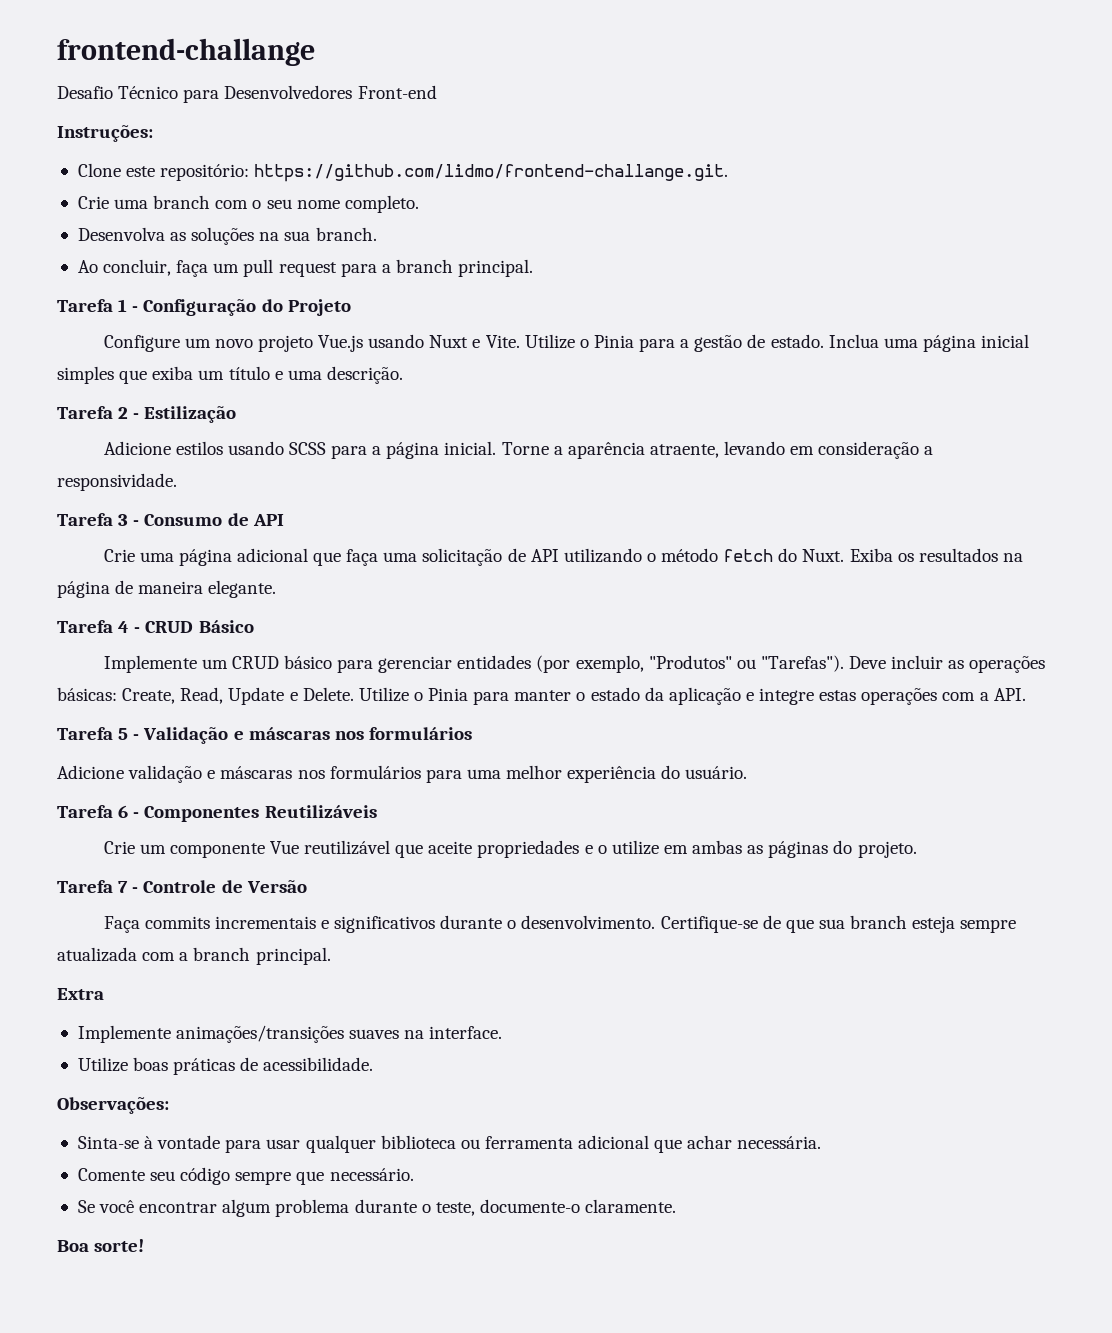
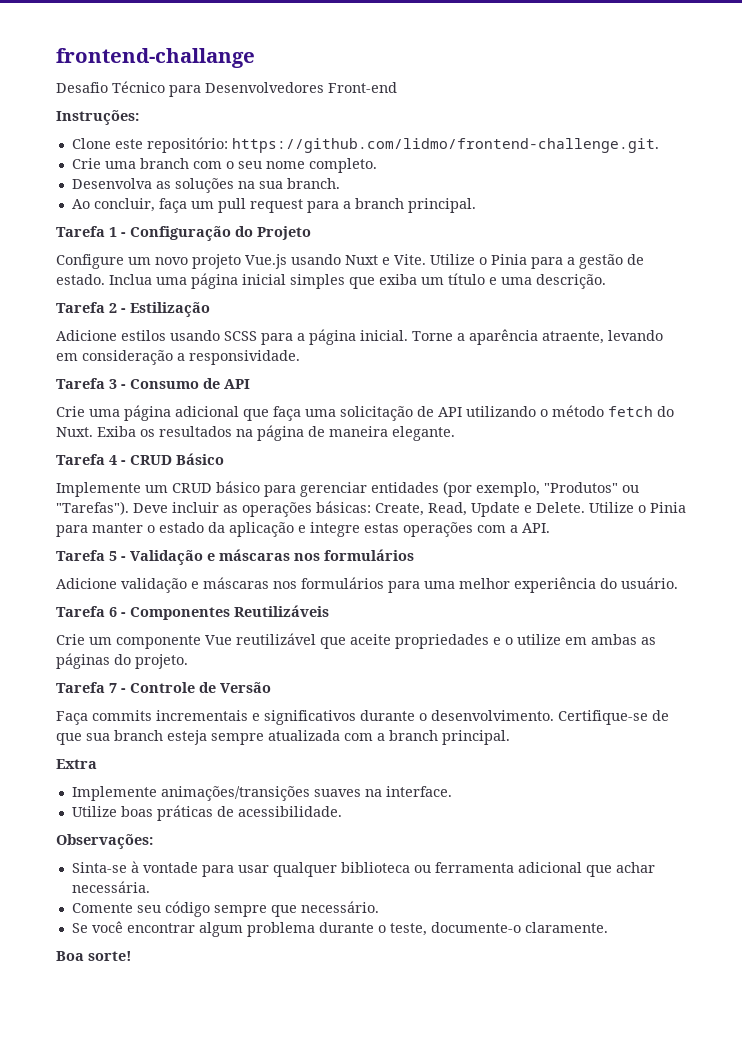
[254,164,729,182] https://github.com/lidmo/frontend-challange.git. -> [231,138,659,153] https://github.com/lidmo/frontend-challenge.git.

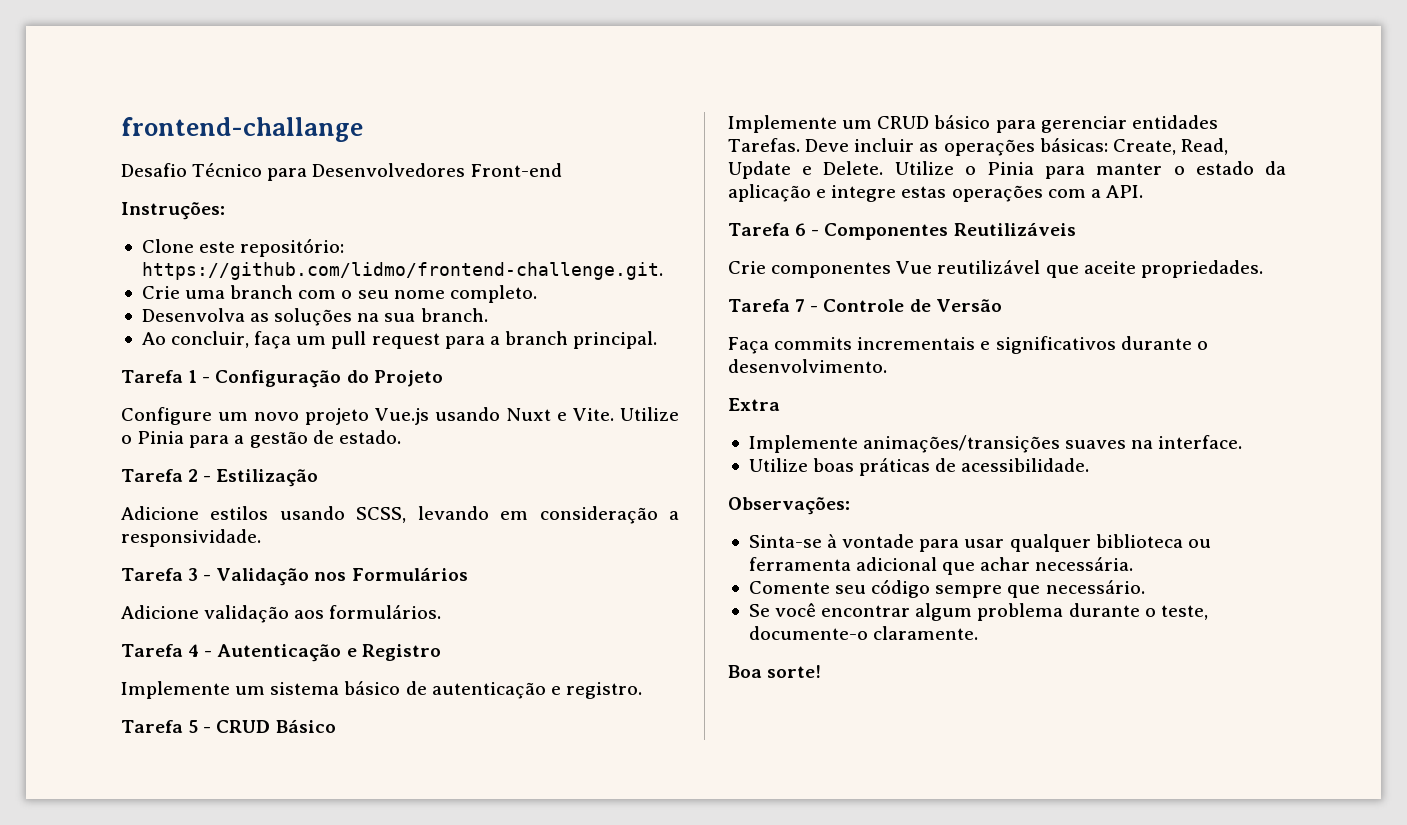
[109,273,606,289] Inclua uma página inicial simples que exiba um título e uma descrição. -> (401, 437) none
[224,329,604,345] SCSS para a página inicial. Torne a aparência atraente, -> [356,507,407,523] SCSS,
[130,378,250,389] [56,405,674,421] [56,425,455,441] [56,454,117,465] Consumo de API // Crie uma página adicional que faça uma solicitação de API utilizando o método fetch do Nuxt. Exiba os resultados na página de maneira elegante. // Tarefa 4 -> [216,567,468,586] [121,605,442,623] [121,644,441,662] [121,681,642,699] [121,720,199,733] Validação nos Formulários // Adicione validação aos formulários. // Tarefa 4 - Autenticação e Registro // Implemente um sistema básico de autenticação e registro. // Tarefa 5
[443,481,639,497] [56,501,129,515] (por exemplo, "Produtos" ou "Tarefas"). -> [728,138,800,152] Tarefas.
[56,549,414,565] [56,577,678,593] // Tarefa 5 - Validação e máscaras nos formulários // Adicione validação e máscaras nos formulários para uma melhor experiência do usuário. -> (1143, 191) none
[89,635,201,649] um componente -> [771,262,892,278] componentes
[395,634,656,649] [56,653,188,669] propriedades e o utilize em ambas as páginas do projeto. -> [1140,260,1263,278] propriedades.
[558,710,669,725] [56,730,510,745] Certifique-se de que sua branch esteja sempre atualizada com a branch principal. -> (887, 366) none

